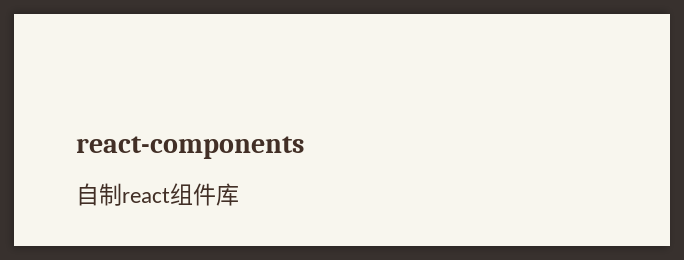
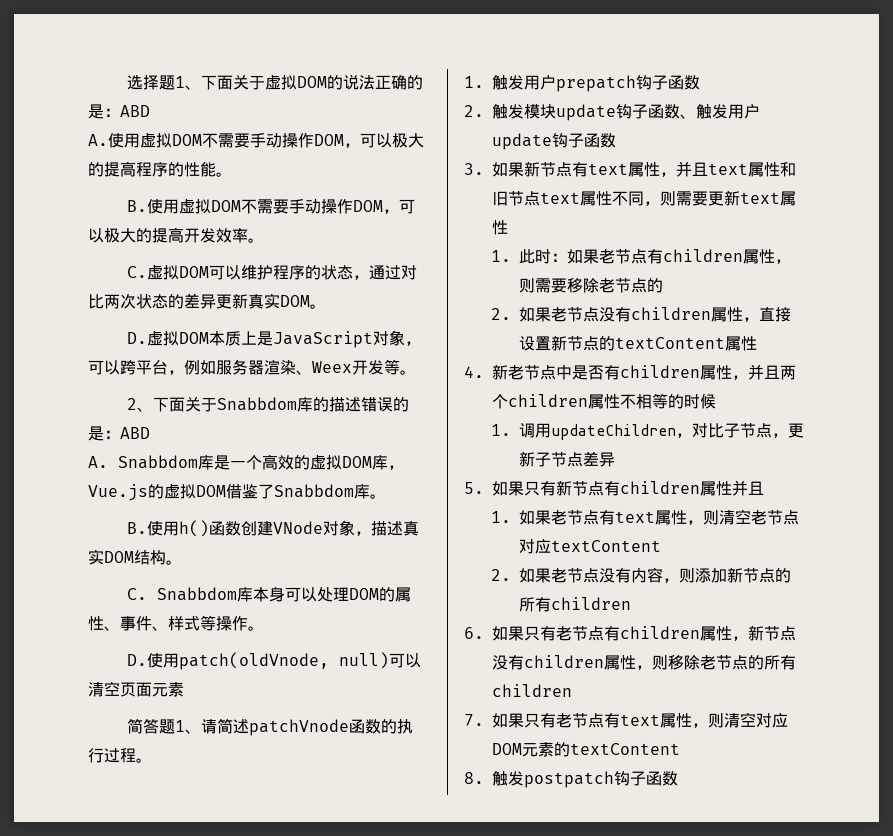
[76,136,304,159] [76,183,239,206] react-components // 自制react组件库 -> [127,74,424,90] [88,104,150,119] [88,132,424,148] [88,161,232,177] [127,198,416,214] [88,227,264,243] [127,264,418,280] [88,293,326,309] [127,330,422,348] [88,359,416,375] [127,397,410,412] [88,426,150,441] [88,454,404,470] [88,483,386,501] [127,520,420,537] [88,549,182,565] [127,586,412,602] [88,615,264,631] [127,652,422,670] [88,681,184,697] [127,718,414,736] [88,748,152,763] [464,75,700,92] [464,104,760,121] [492,133,616,150] [464,161,796,177] [492,190,796,206] [492,220,508,235] [490,249,791,264] [518,278,663,293] [490,307,791,322] [518,335,757,351] [464,364,796,380] [492,393,716,409] [490,423,804,440] [518,451,615,467] [464,480,764,496] [490,509,799,525] [518,539,661,554] [490,567,791,583] [518,597,631,612] [464,625,796,641] [492,655,796,670] [492,684,572,697] [464,712,788,728] [492,742,680,757] [464,771,678,788] 选择题1、下面关于虚拟DOM的说法正确的是：ABD // A.使用虚拟DOM不需要手动操作DOM，可以极大的提高程序的性能。 // B.使用虚拟DOM不需要手动操作DOM，可以极大的提高开发效率。 // C.虚拟DOM可以维护程序的状态，通过对比两次状态的差异更新真实DOM。 // D.虚拟DOM本质上是JavaScript对象，可以跨平台，例如服务器渲染、Weex开发等。 // 2、下面关于Snabbdom库的描述错误的是：ABD // A. Snabbdom库是一个高效的虚拟DOM库，Vue.js的虚拟DOM借鉴了Snabbdom库。 // B.使用h()函数创建VNode对象，描述真实DOM结构。 // C. Snabbdom库本身可以处理DOM的属性、事件、样式等操作。 // D.使用patch(oldVnode, null)可以清空页面元素 // 简答题1、请简述patchVnode函数的执行过程。 // 1.触发用户prepatch钩子函数 // 2.触发模块update钩子函数、触发用户update钩子函数 // 3.如果新节点有text属性，并且text属性和旧节点text属性不同，则需要更新text属性 // 1.此时：如果老节点有children属性，则需要移除老节点的 // 2.如果老节点没有children属性，直接设置新节点的textContent属性 // 4.新老节点中是否有children属性，并且两个children属性不相等的时候 // 1.调用updateChildren，对比子节点，更新子节点差异 // 5.如果只有新节点有children属性并且 // 1.如果老节点有text属性，则清空老节点对应textContent // 2.如果老节点没有内容，则添加新节点的所有children // 6.如果只有老节点有children属性，新节点没有children属性，则移除老节点的所有children // 7.如果只有老节点有text属性，则清空对应DOM元素的textContent // 8.触发postpatch钩子函数

